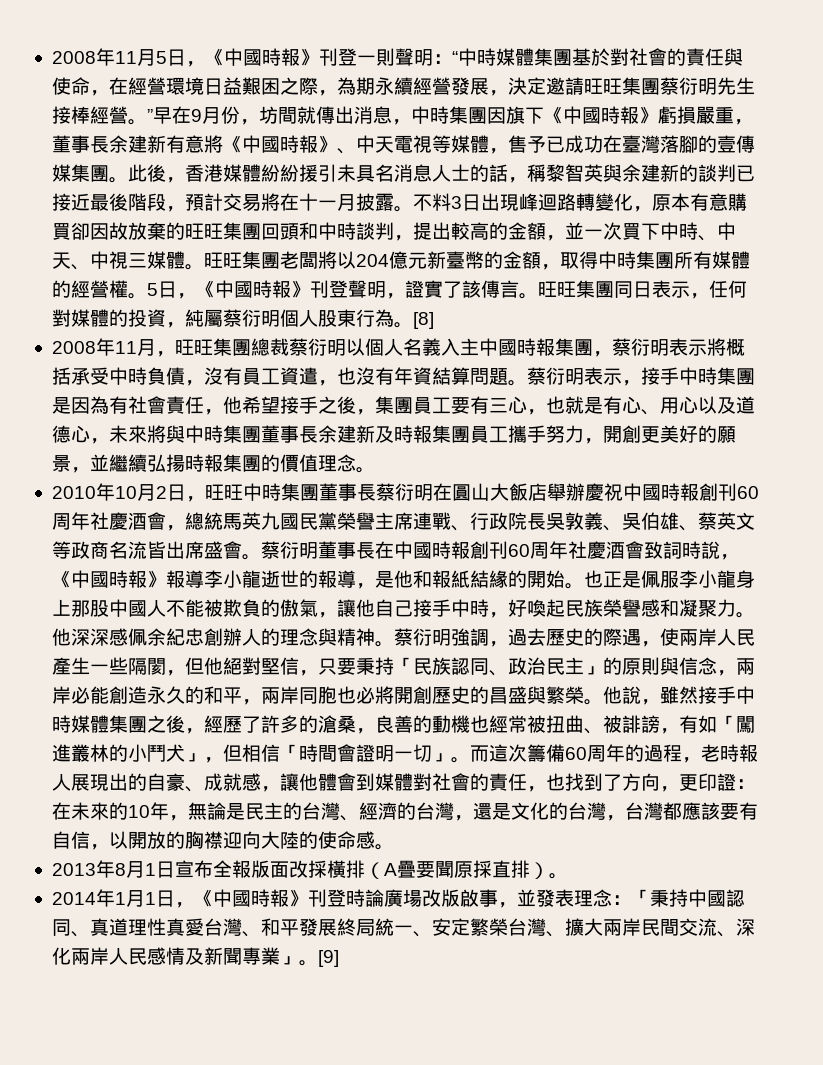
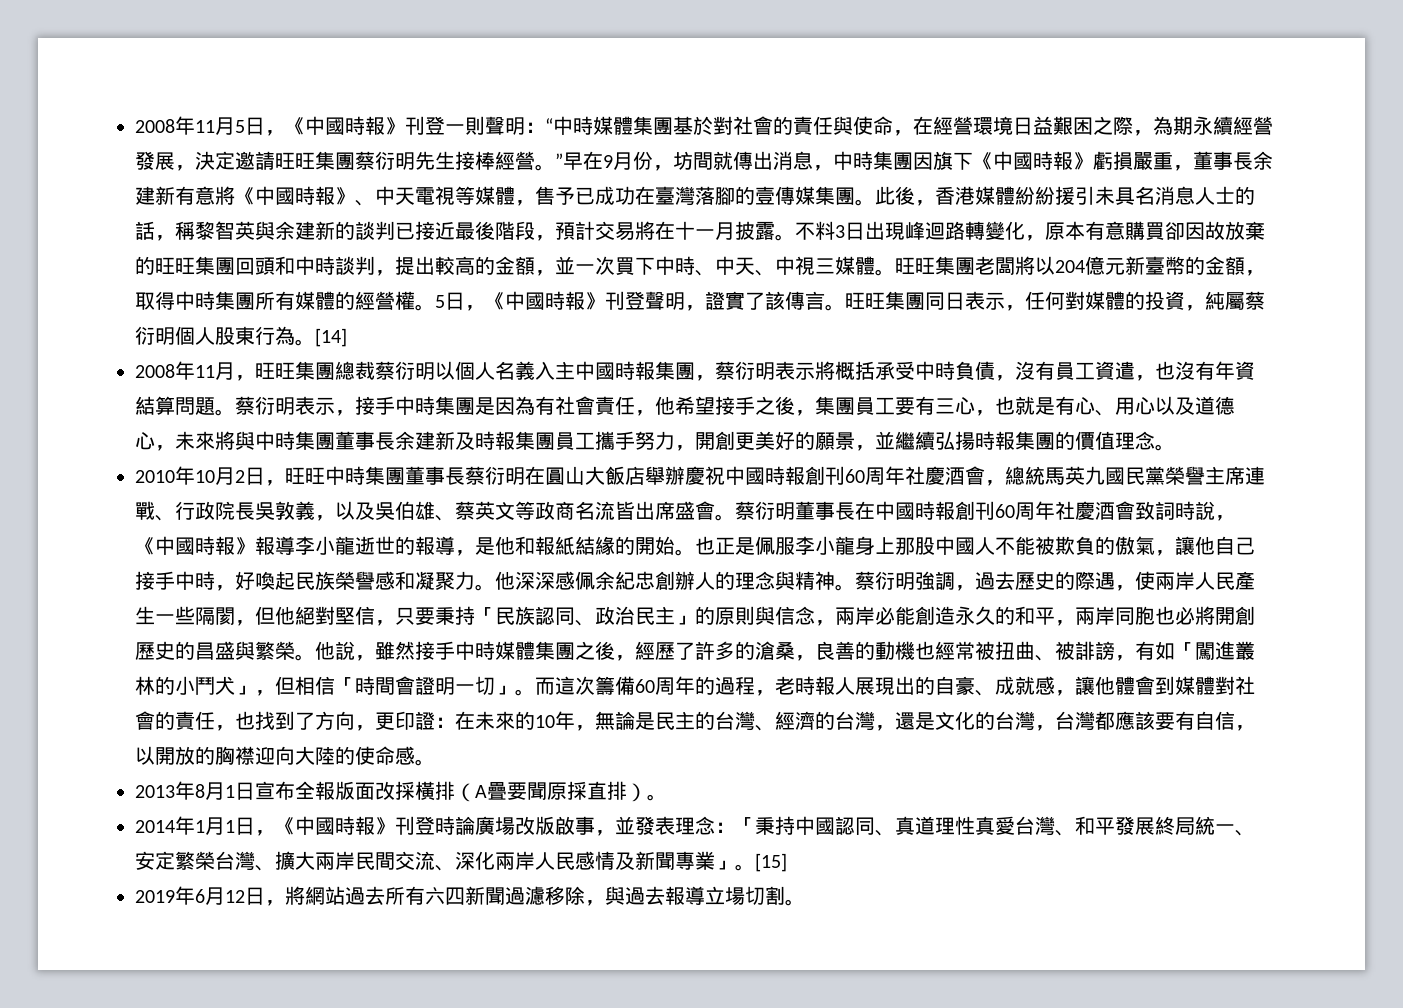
[412,312,434,329] [8] -> [315,328,347,347] [14]
[602,525,622,531] 、 -> [315,501,375,521] ，以及
[317,950,339,967] [9] -> [755,853,787,872] [135,886,805,906] [15] // 2019年6月12日，將網站過去所有六四新聞過濾移除，與過去報導立場切割。

